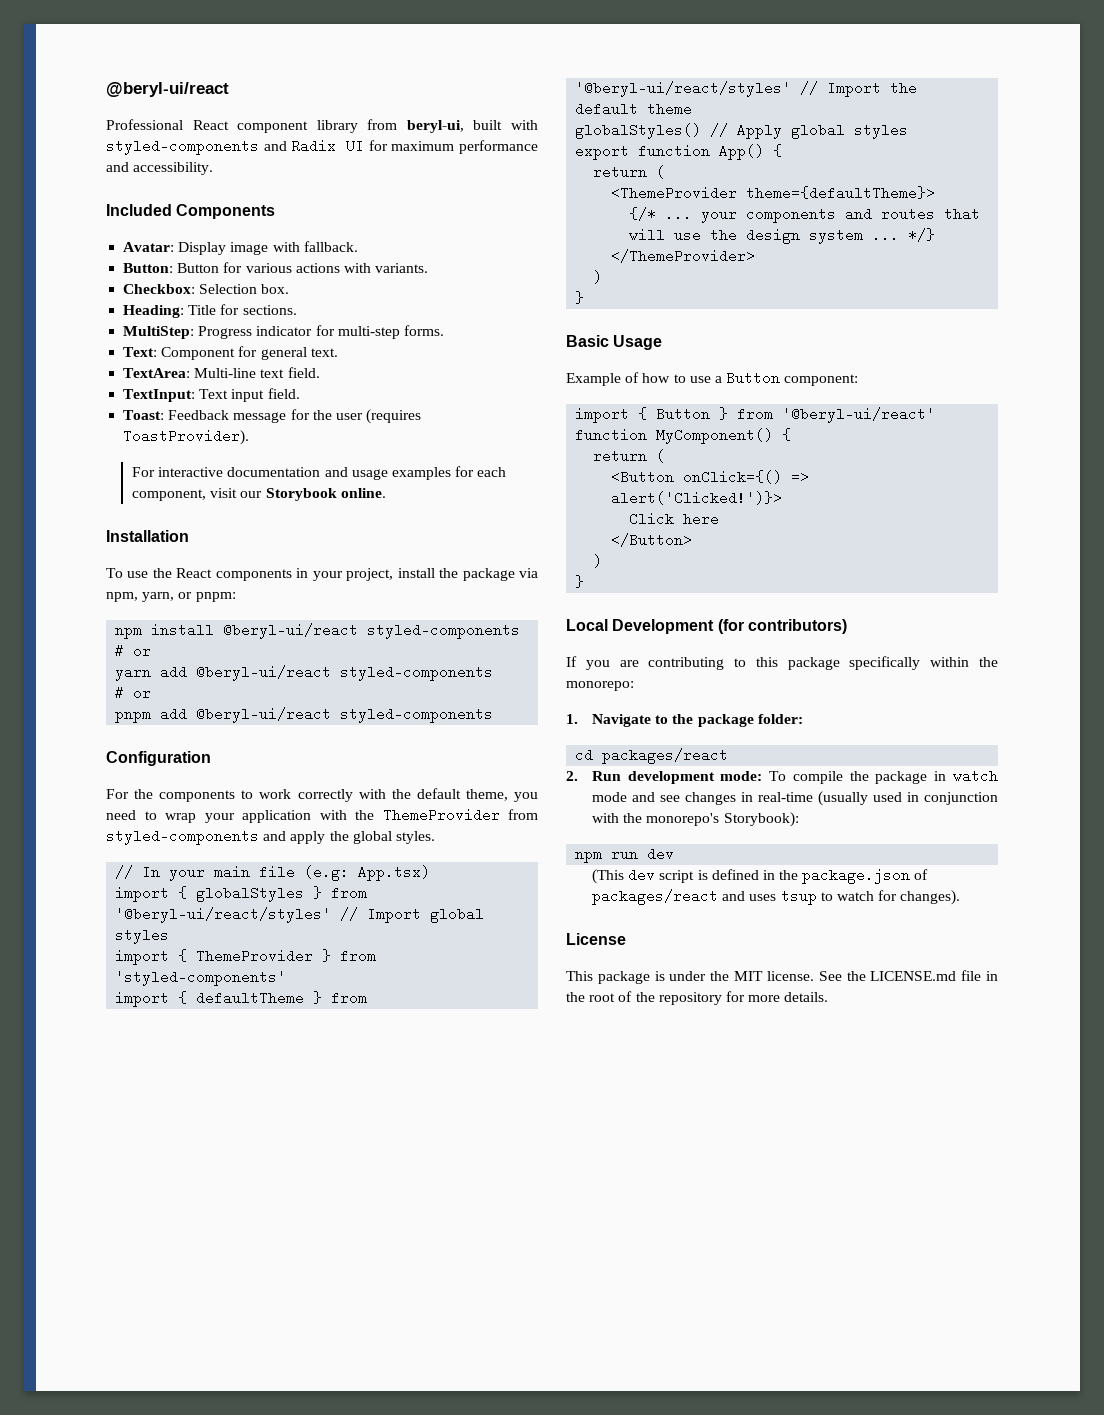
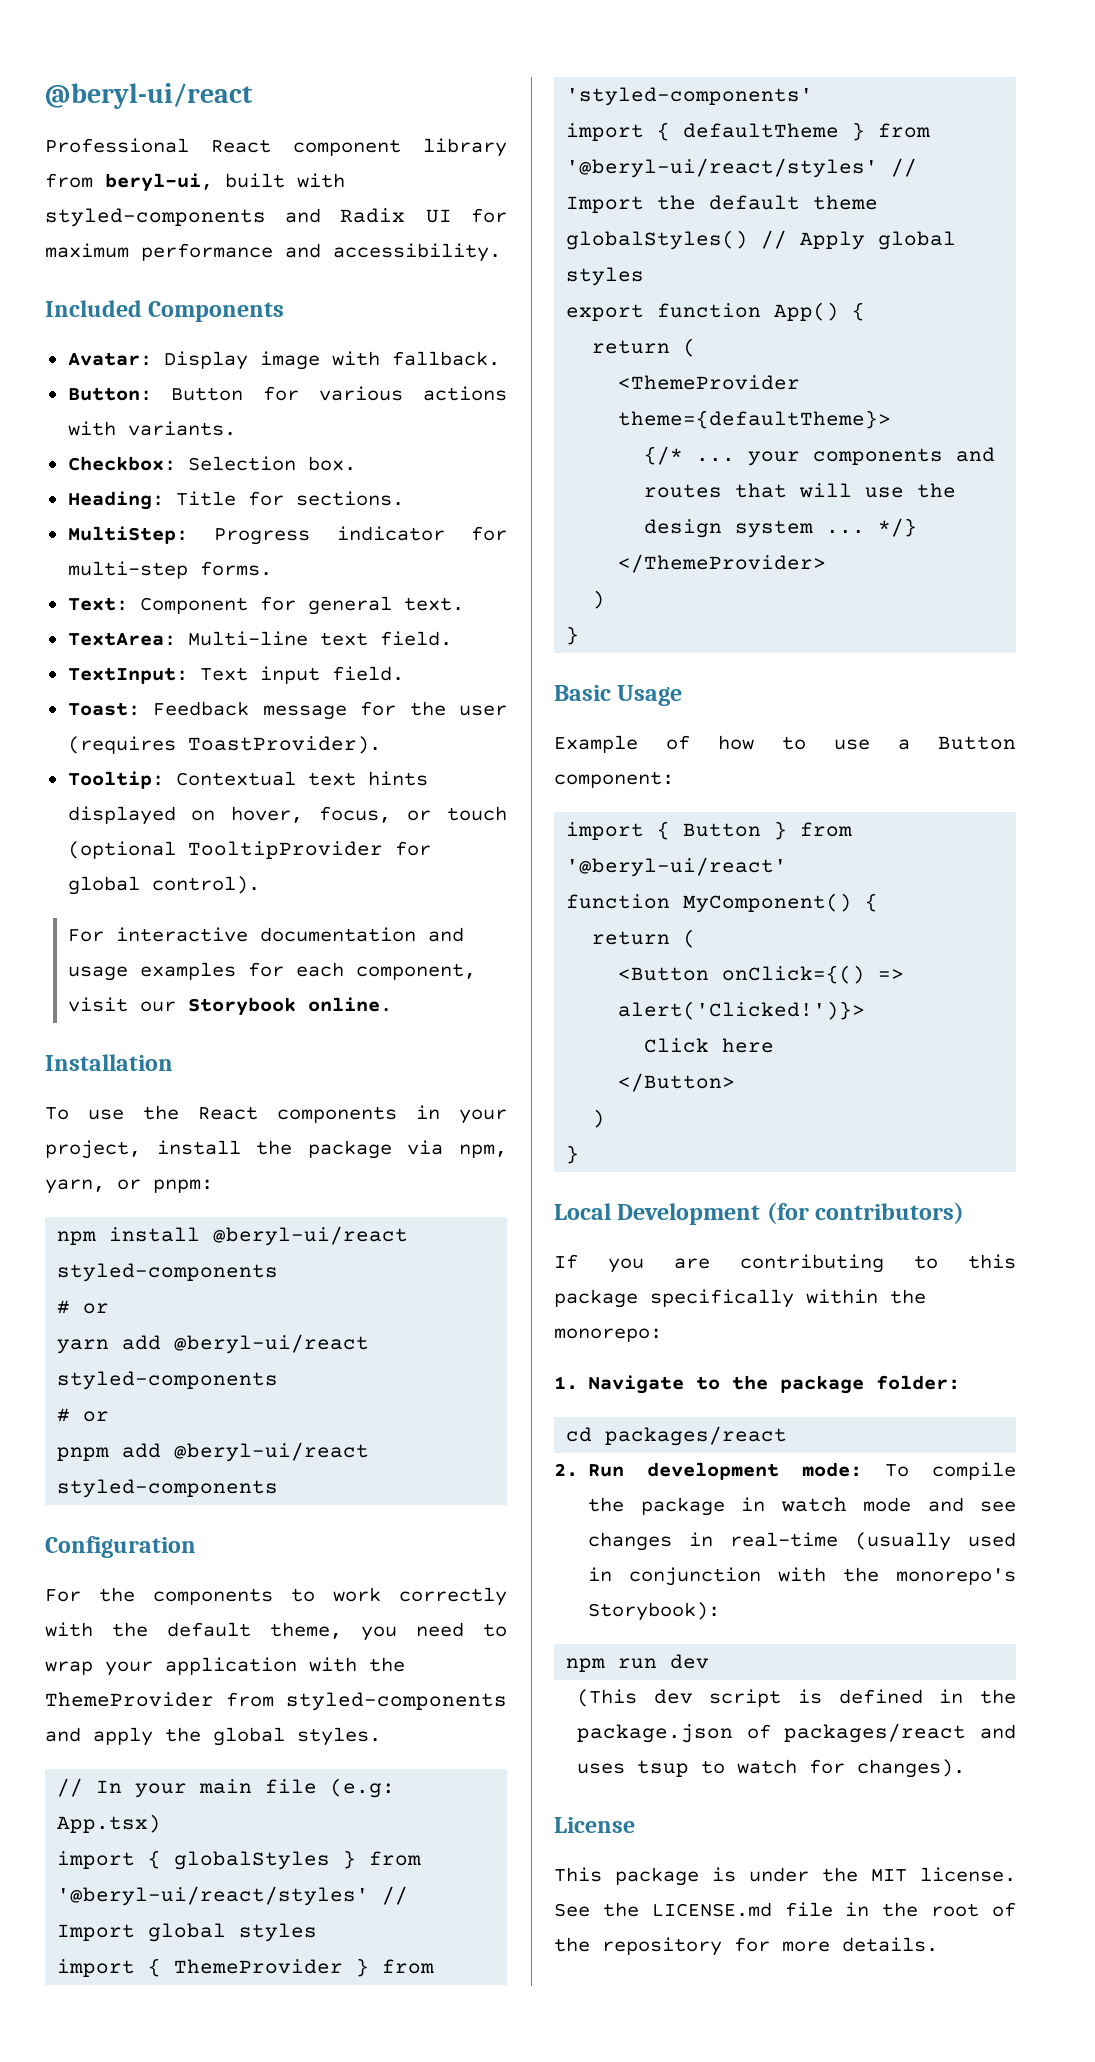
(250, 437) none -> [67,771,428,789] [67,806,507,825] [67,841,431,859] [67,876,260,895] // Tooltip: Contextual text hints displayed on hover, focus, or touch (optional TooltipProvider for global control).

